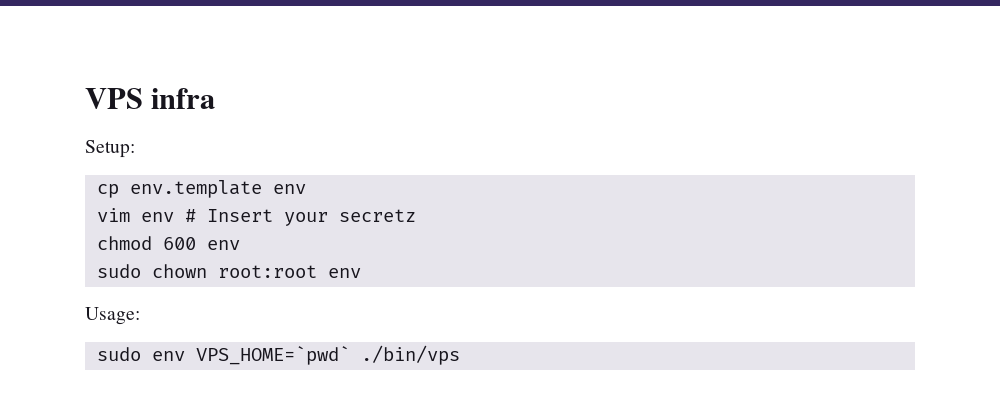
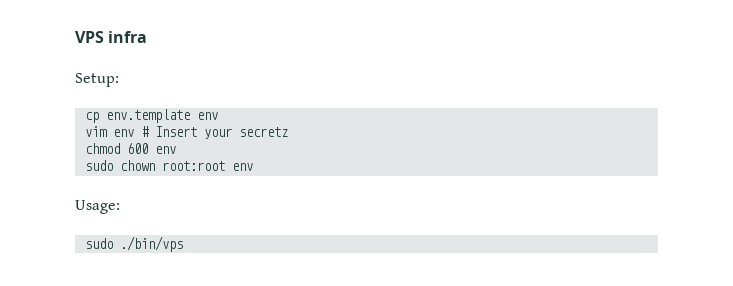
[151,346,350,365] env VPS_HOME=`pwd` -> (113, 243) none

